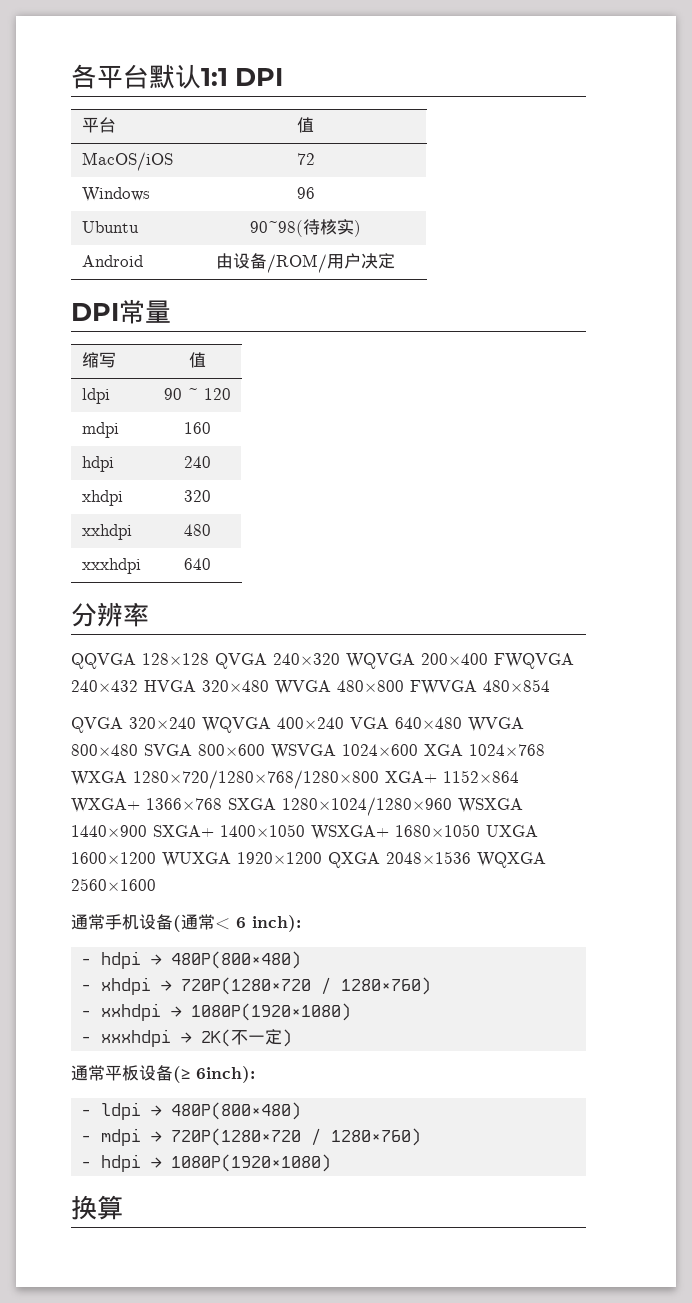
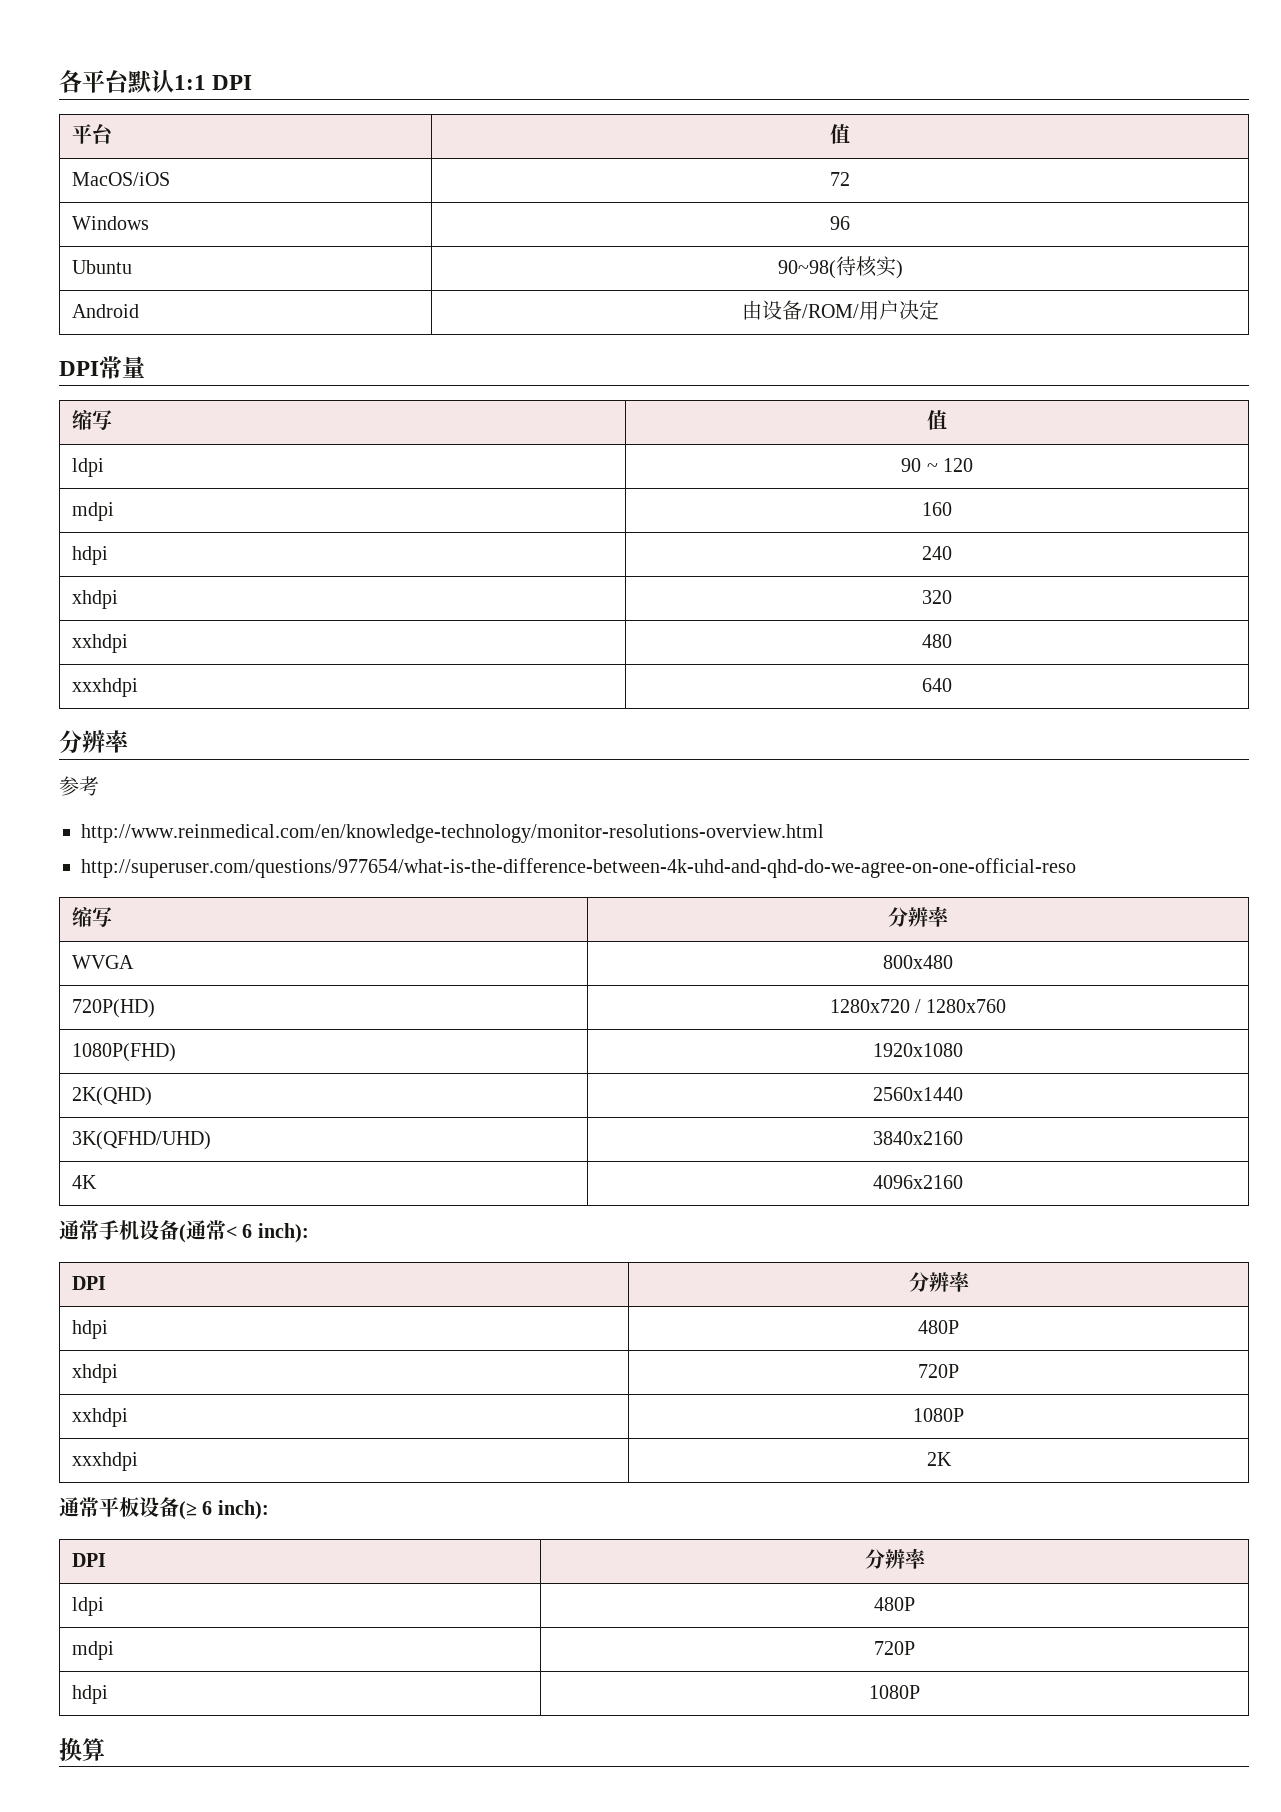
[71,653,574,669] [71,679,550,695] [71,717,524,733] [71,744,545,759] [71,770,519,789] [71,797,523,816] [71,824,538,840] [71,851,546,868] [71,878,156,891] QQVGA 128×128 QVGA 240×320 WQVGA 200×400 FWQVGA 240×432 HVGA 320×480 WVGA 480×800 FWVGA 480×854 // QVGA 320×240 WQVGA 400×240 VGA 640×480 WVGA 800×480 SVGA 800×600 WSVGA 1024×600 XGA 1024×768 WXGA 1280×720/1280×768/1280×800 XGA+ 1152×864 WXGA+ 1366×768 SXGA 1280×1024/1280×960 WSXGA 1440×900 SXGA+ 1400×1050 WSXGA+ 1680×1050 UXGA 1600×1200 WUXGA 1920×1200 QXGA 2048×1536 WQXGA 2560×1600 -> [59,776,99,796] [81,824,824,843] [81,858,1076,878] [71,907,112,927] [888,906,949,927] [71,955,134,969] [883,955,953,969] [71,999,155,1018] [829,999,1007,1013] [71,1043,176,1062] [873,1043,963,1057] [71,1087,152,1106] [873,1087,963,1101] [71,1131,211,1150] [873,1131,963,1145] [71,1175,97,1189] [873,1175,963,1189] 参考 // http://www.reinmedical.com/en/knowledge-technology/monitor-resolutions-overview.html // http://superuser.com/questions/977654/what-is-the-difference-between-4k-uhd-and-qhd-do-we-agree-on-one-official-reso // 缩写 | 分辨率 // WVGA | 800x480 // 720P(HD) | 1280x720 / 1280x760 // 1080P(FHD) | 1920x1080 // 2K(QHD) | 2560x1440 // 3K(QFHD/UHD) | 3840x2160 // 4K | 4096x2160
[80,951,301,969] [80,977,431,995] [80,1003,351,1021] [80,1029,292,1047] [71,1065,255,1083] [80,1102,301,1120] [80,1128,421,1146] [80,1154,331,1172] // - hdpi → 480P(800×480) // - xhdpi → 720P(1280×720 / 1280×760) // - xxhdpi → 1080P(1920×1080) // - xxxhdpi → 2K(不一定) // 通常平板设备(≥ 6inch): // - ldpi → 480P(800×480) // - mdpi → 720P(1280×720 / 1280×760) // - hdpi → 1080P(1920×1080) -> [71,1276,106,1290] [908,1271,970,1292] [71,1320,108,1339] [918,1320,959,1334] [71,1364,118,1383] [918,1364,959,1378] [71,1408,128,1427] [913,1408,964,1422] [71,1452,138,1471] [926,1452,952,1466] [59,1497,269,1520] [71,1553,106,1567] [864,1548,926,1569] [71,1597,104,1616] [874,1597,915,1611] [71,1641,114,1660] [874,1641,915,1655] [71,1685,108,1704] [869,1685,920,1699] // DPI | 分辨率 // hdpi | 480P // xhdpi | 720P // xxhdpi | 1080P // xxxhdpi | 2K // 通常平板设备(≥ 6 inch): // DPI | 分辨率 // ldpi | 480P // mdpi | 720P // hdpi | 1080P

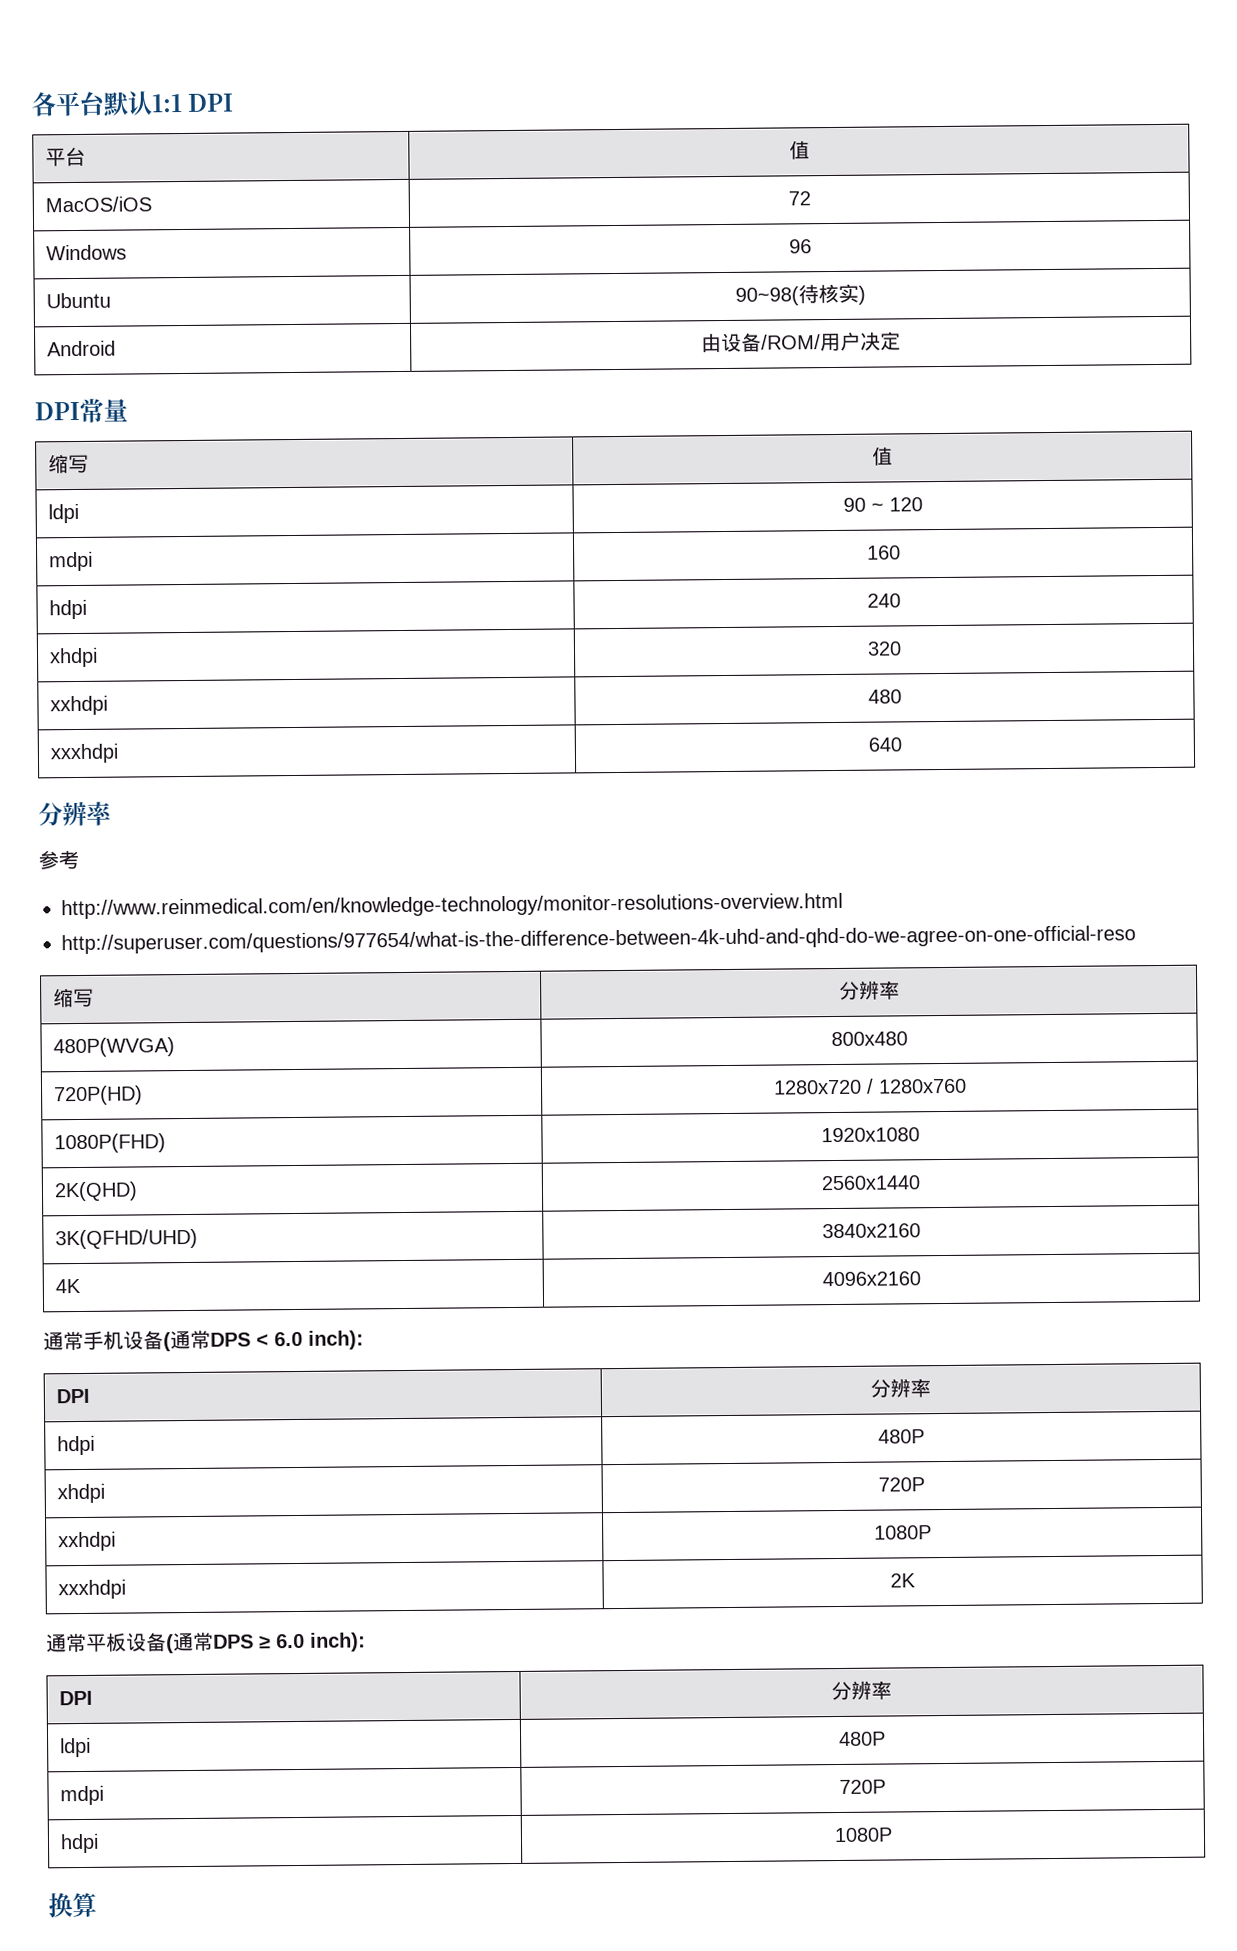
[71,955,134,969] WVGA -> [52,1037,175,1058] 480P(WVGA)
[226,1224,253,1238] < 6 -> [210,1331,303,1347] DPS < 6.0
[179,1501,213,1520] (≥ 6 -> [166,1631,305,1654] (通常DPS ≥ 6.0

